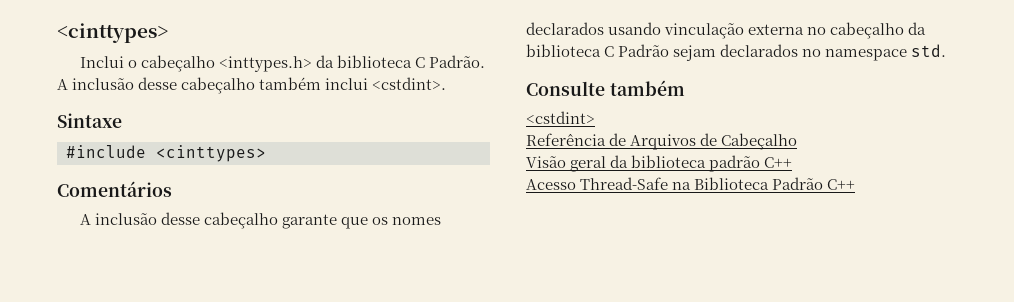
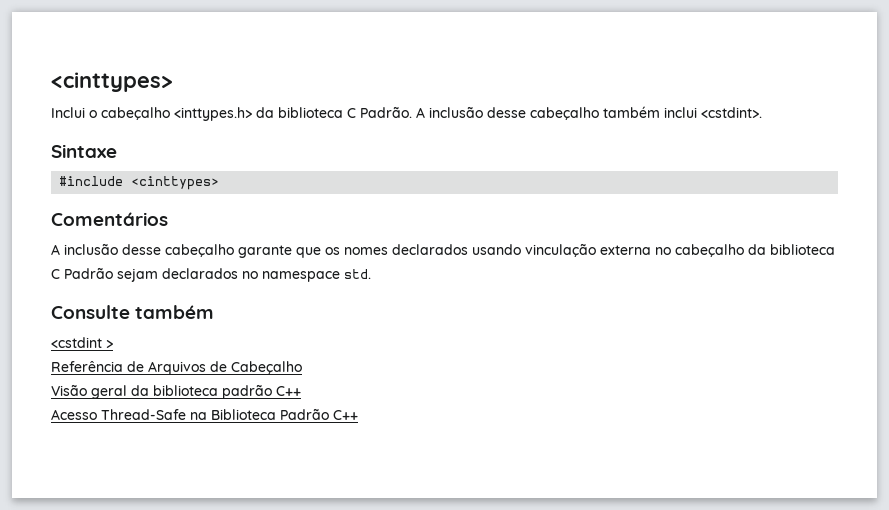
[526,111,595,124] <cstdint> -> [51,337,113,348] <cstdint >

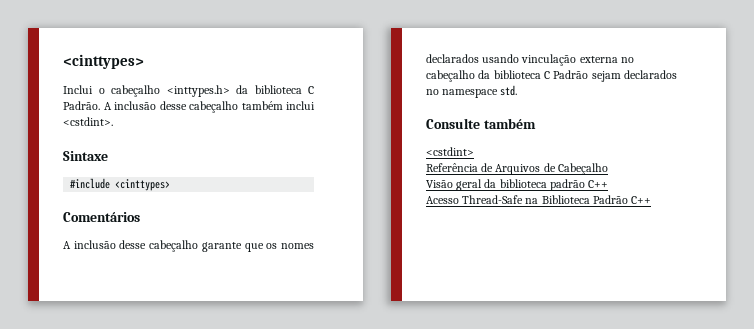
[51,337,113,348] <cstdint > -> [426,147,474,156] <cstdint>

